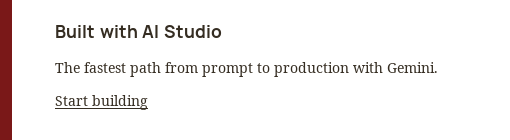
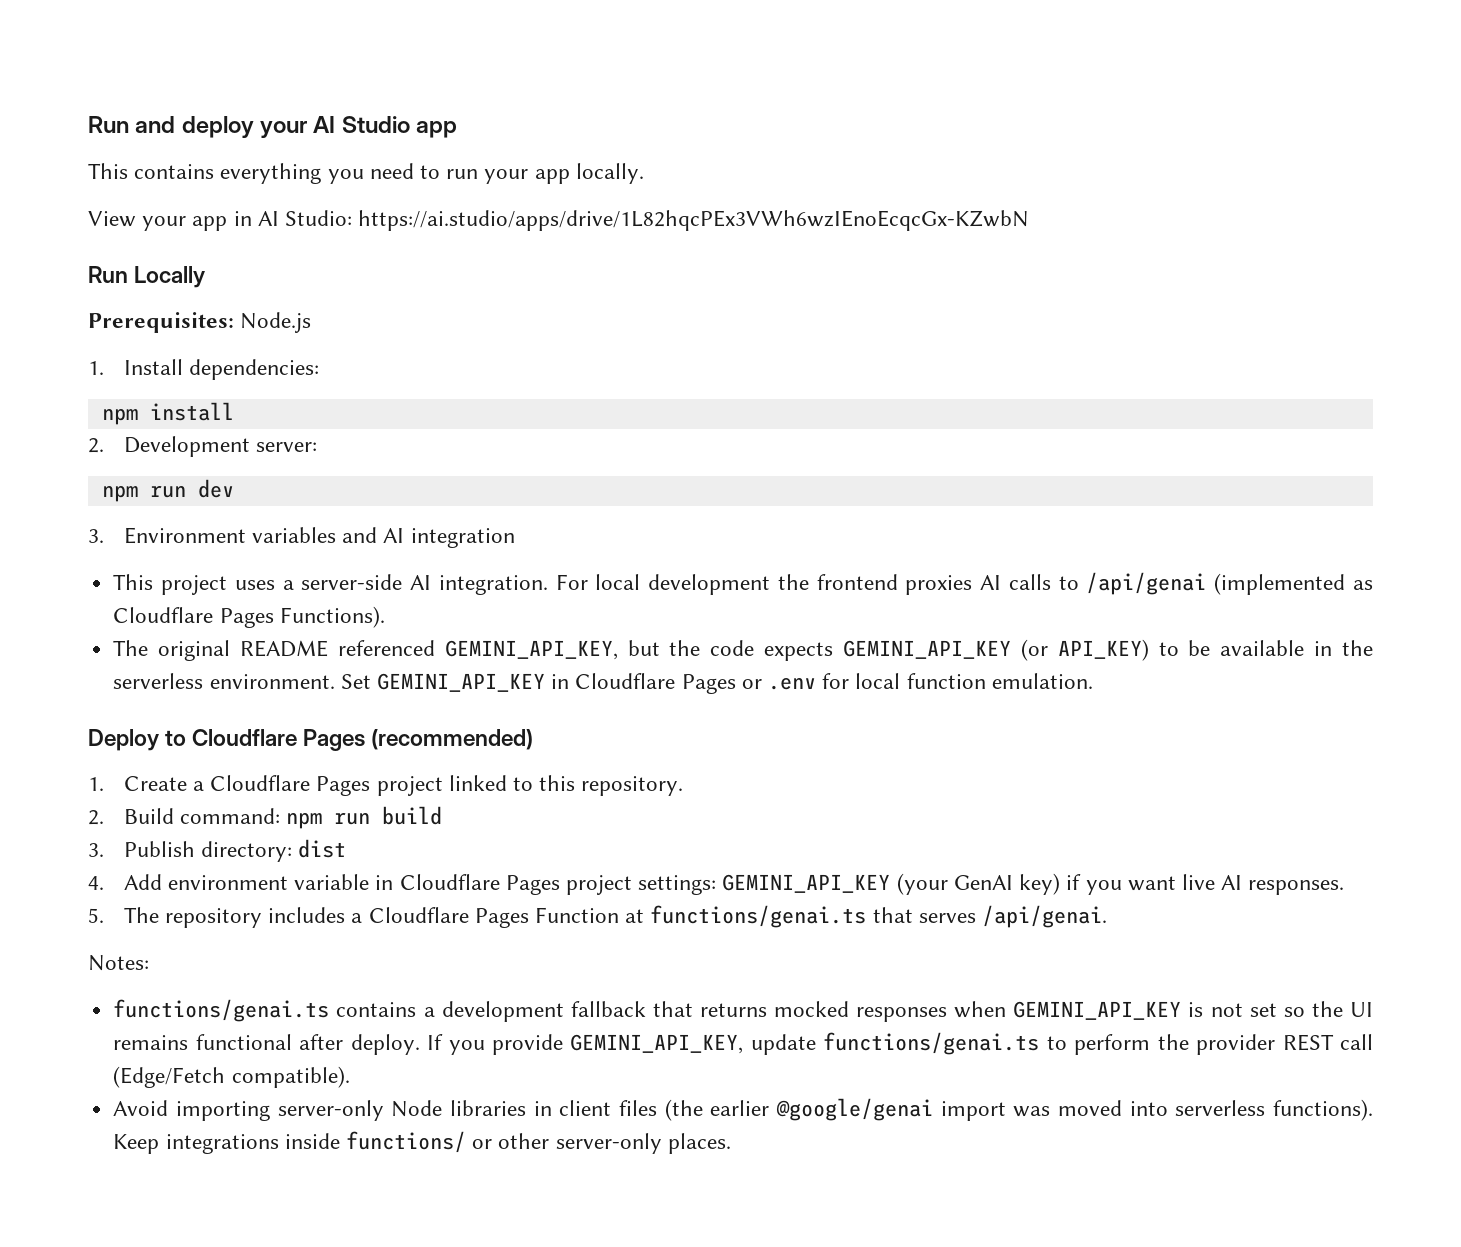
[55,25,223,38] [55,62,438,77] [55,95,148,110] Built with AI Studio // The fastest path from prompt to production with Gemini. // Start building -> [88,116,458,138] [88,163,644,184] [88,210,1030,231] [88,266,206,288] [88,312,312,333] [88,359,320,380] [101,402,234,425] [88,436,318,457] [101,479,234,502] [88,527,515,548] [113,572,1373,595] [113,606,385,628] [113,639,1374,661] [113,673,1093,694] [88,729,534,751] [88,775,684,796] [88,806,443,829] [88,839,347,862] [88,873,1345,895] [88,905,1108,928] [88,955,149,971] [113,999,1374,1022] [113,1032,1374,1055] [113,1066,350,1088] [113,1098,1374,1121] [113,1131,731,1154] Run and deploy your AI Studio app // This contains everything you need to run your app locally. // View your app in AI Studio: https://ai.studio/apps/drive/1L82hqcPEx3VWh6wzIEnoEcqcGx-KZwbN // Run Locally // Prerequisites: Node.js // 1. Install dependencies: // npm install // 2. Development server: // npm run dev // 3. Environment variables and AI integration // This project uses a server-side AI integration. For local development the frontend proxies AI calls to /api/genai (implemented as Cloudflare Pages Functions). // The original README referenced GEMINI_API_KEY, but the code expects GEMINI_API_KEY (or API_KEY) to be available in the serverless environment. Set GEMINI_API_KEY in Cloudflare Pages or .env for local function emulation. // Deploy to Cloudflare Pages (recommended) // 1. Create a Cloudflare Pages project linked to this repository. // 2. Build command: npm run build // 3. Publish directory: dist // 4. Add environment variable in Cloudflare Pages project settings: GEMINI_API_KEY (your GenAI key) if you want live AI responses. // 5. The repository includes a Cloudflare Pages Function at functions/genai.ts that serves /api/genai. // Notes: // functions/genai.ts contains a development fallback that returns mocked responses when GEMINI_API_KEY is not set so the UI remains functional after deploy. If you provide GEMINI_API_KEY, update functions/genai.ts to perform the provider REST call (Edge/Fetch compatible). // Avoid importing server-only Node libraries in client files (the earlier @google/genai import was moved into serverless functions). Keep integrations inside functions/ or other server-only places.

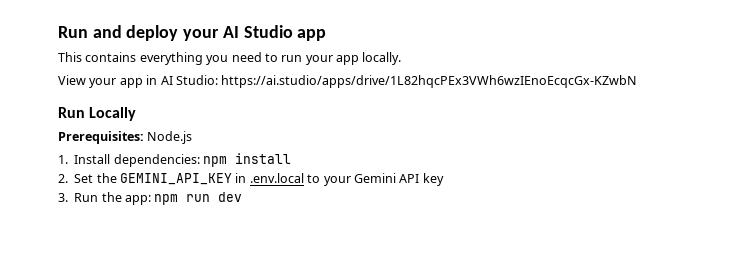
(320, 369) // -> (200, 160) none
[123,436,318,457] [101,479,234,502] [88,527,515,548] [113,572,1373,595] [113,606,385,628] [113,639,1374,661] [113,673,1093,694] [88,729,534,751] [88,775,684,796] [88,806,443,829] [88,839,347,862] [88,873,1345,895] [88,905,1108,928] [88,955,149,971] [113,999,1374,1022] [113,1032,1374,1055] [113,1066,350,1088] [113,1098,1374,1121] [113,1131,731,1154] Development server: // npm run dev // 3. Environment variables and AI integration // This project uses a server-side AI integration. For local development the frontend proxies AI calls to /api/genai (implemented as Cloudflare Pages Functions). // The original README referenced GEMINI_API_KEY, but the code expects GEMINI_API_KEY (or API_KEY) to be available in the serverless environment. Set GEMINI_API_KEY in Cloudflare Pages or .env for local function emulation. // Deploy to Cloudflare Pages (recommended) // 1. Create a Cloudflare Pages project linked to this repository. // 2. Build command: npm run build // 3. Publish directory: dist // 4. Add environment variable in Cloudflare Pages project settings: GEMINI_API_KEY (your GenAI key) if you want live AI responses. // 5. The repository includes a Cloudflare Pages Function at functions/genai.ts that serves /api/genai. // Notes: // functions/genai.ts contains a development fallback that returns mocked responses when GEMINI_API_KEY is not set so the UI remains functional after deploy. If you provide GEMINI_API_KEY, update functions/genai.ts to perform the provider REST call (Edge/Fetch compatible). // Avoid importing server-only Node libraries in client files (the earlier @google/genai import was moved into serverless functions). Keep integrations inside functions/ or other server-only places. -> [74,173,444,186] [58,192,243,205] Set the GEMINI_API_KEY in .env.local to your Gemini API key // 3. Run the app: npm run dev

